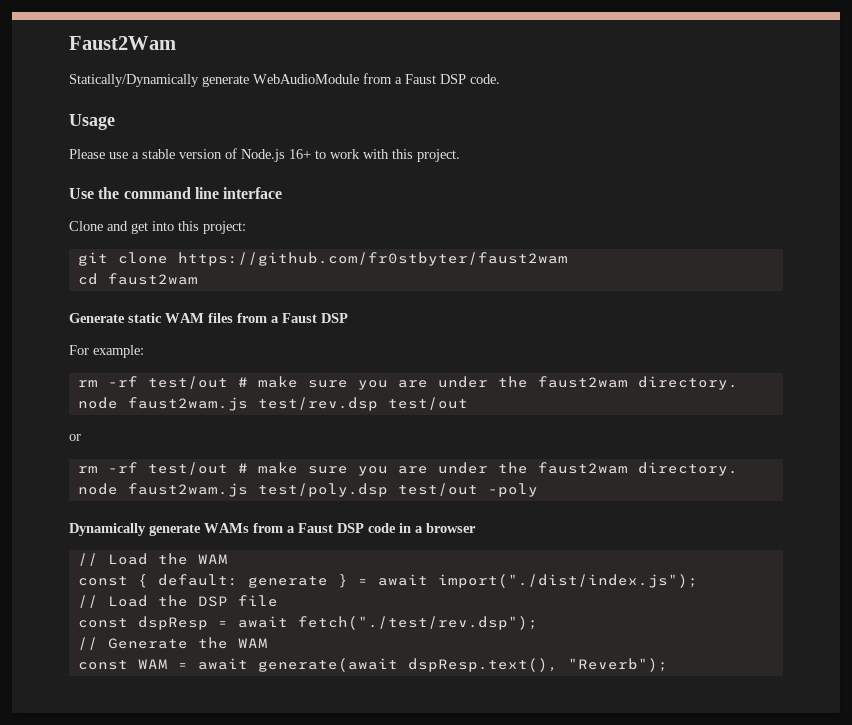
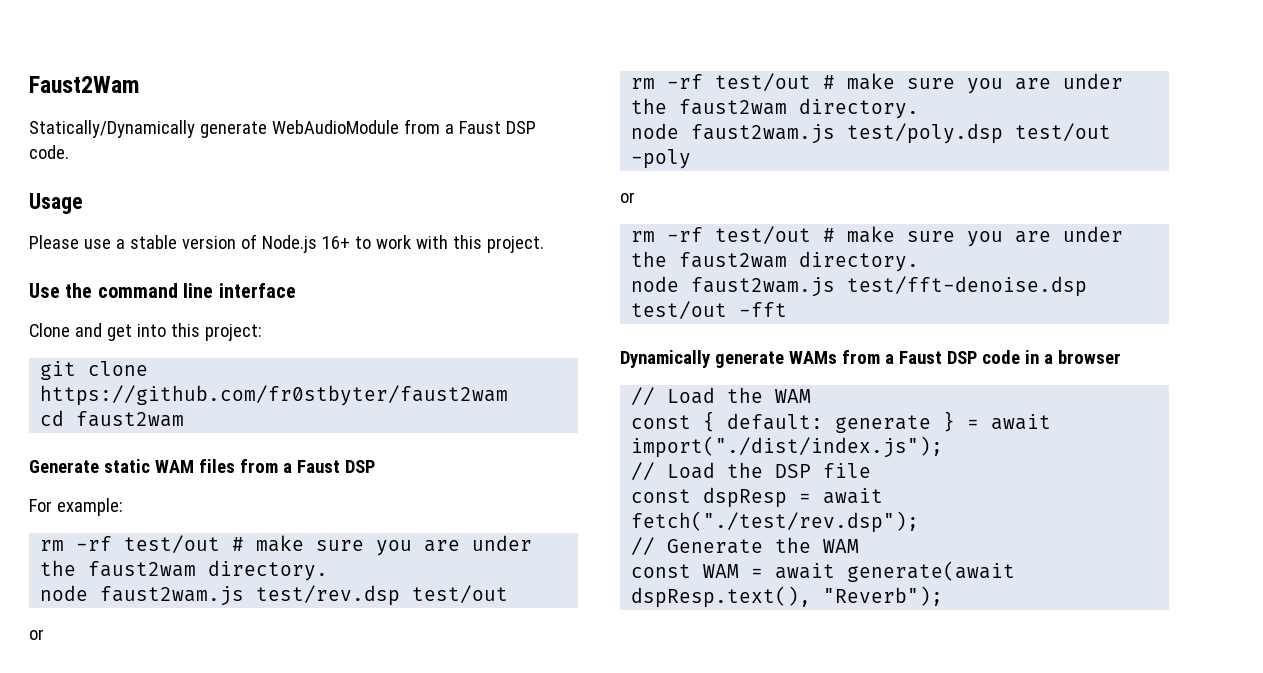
(538, 490) none -> [620,192,635,203] [631,226,1124,247] [631,251,920,272] [631,276,1088,297] [631,301,788,319] // or // rm -rf test/out # make sure you are under the faust2wam directory. // node faust2wam.js test/fft-denoise.dsp test/out -fft

